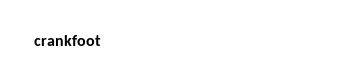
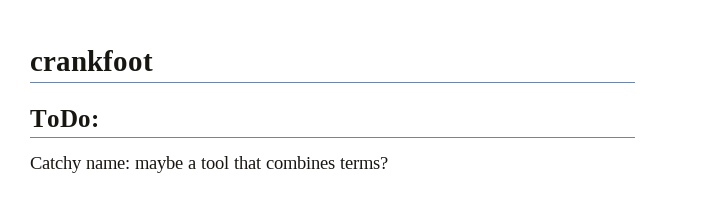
(101, 40) none -> [30,110,99,127] [30,156,388,173] // ToDo: // Catchy name: maybe a tool that combines terms?

